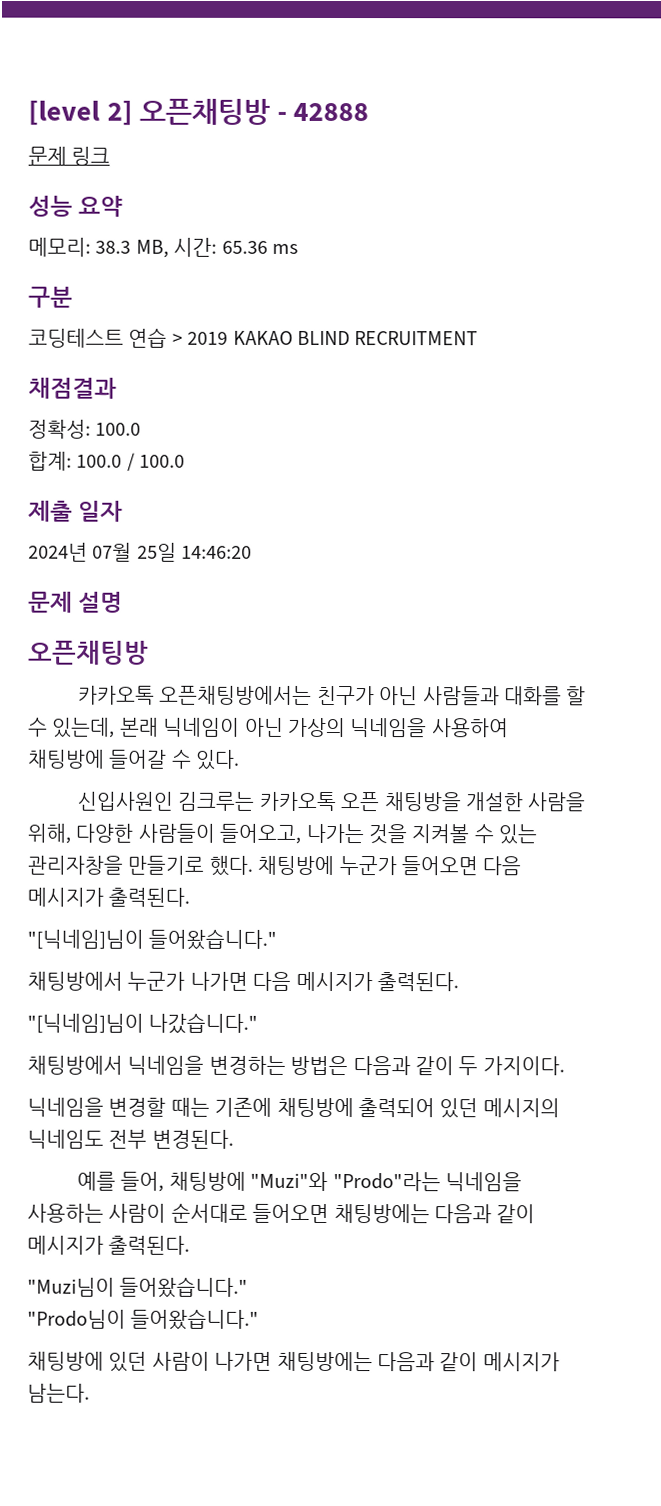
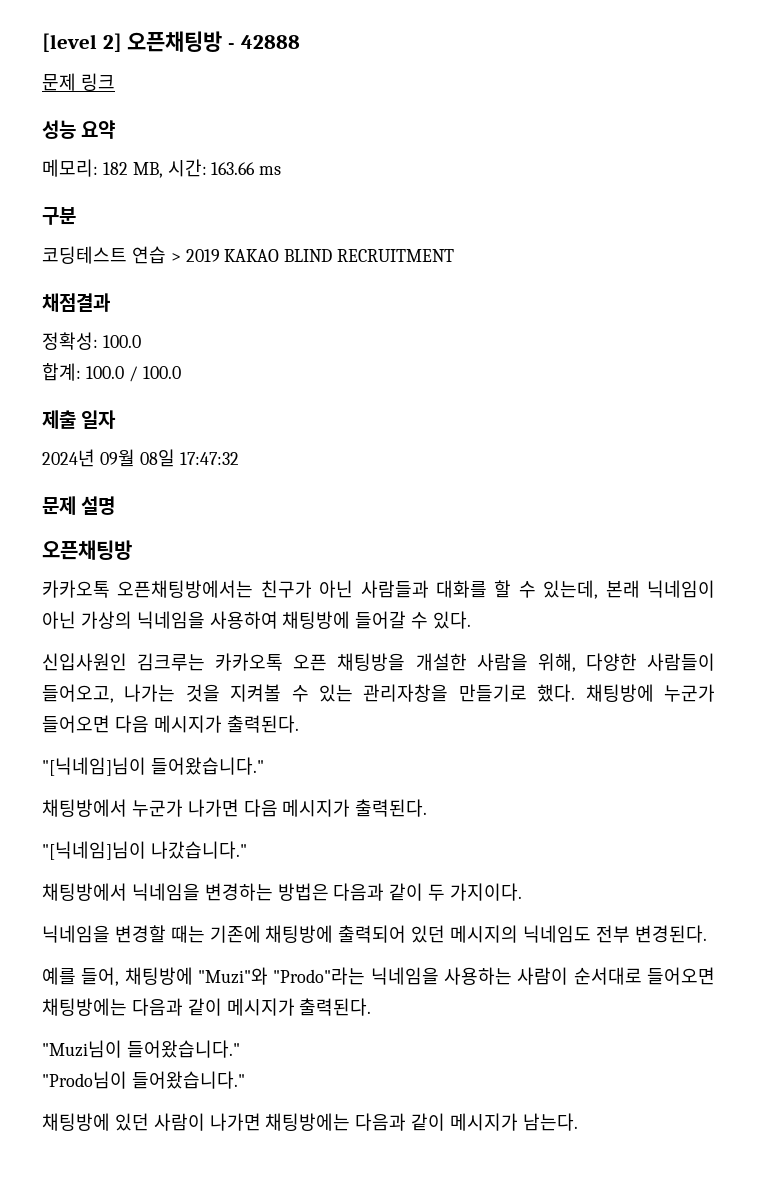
[95,240,132,254] 38.3 -> [102,162,128,175] 182
[221,240,268,254] 65.36 -> [211,162,256,175] 163.66
[92,542,253,562] 07월 25일 14:46:20 -> [99,449,239,467] 09월 08일 17:47:32

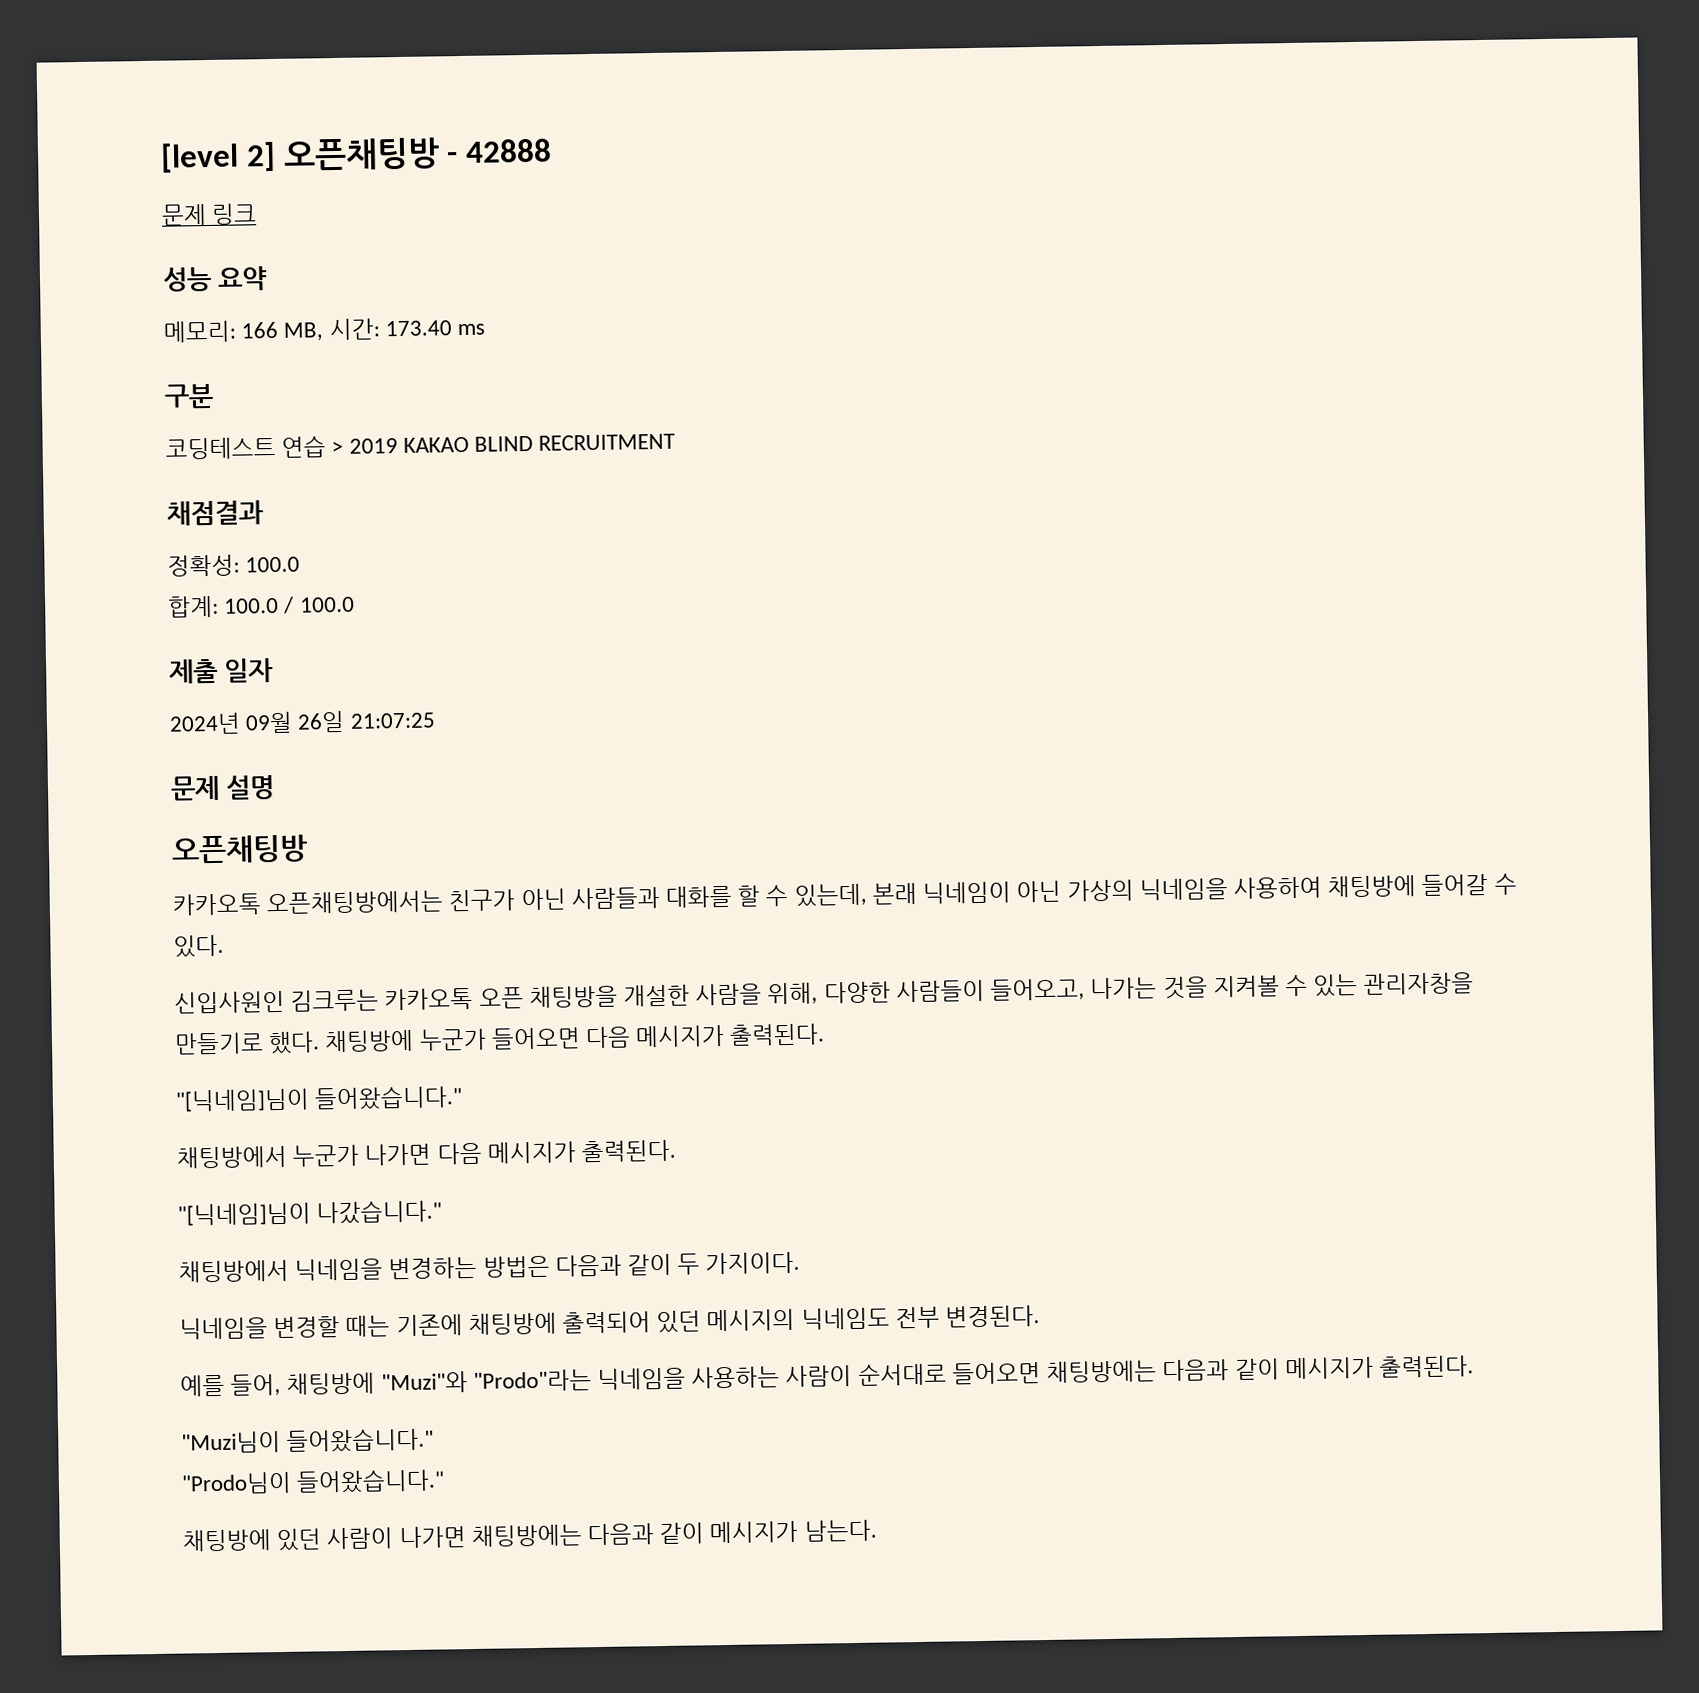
[102,162,128,175] 182 -> [241,321,279,339] 166
[211,162,256,175] 163.66 -> [384,320,452,337] 173.40
[139,449,239,467] 08일 17:47:32 -> [297,710,436,733] 26일 21:07:25

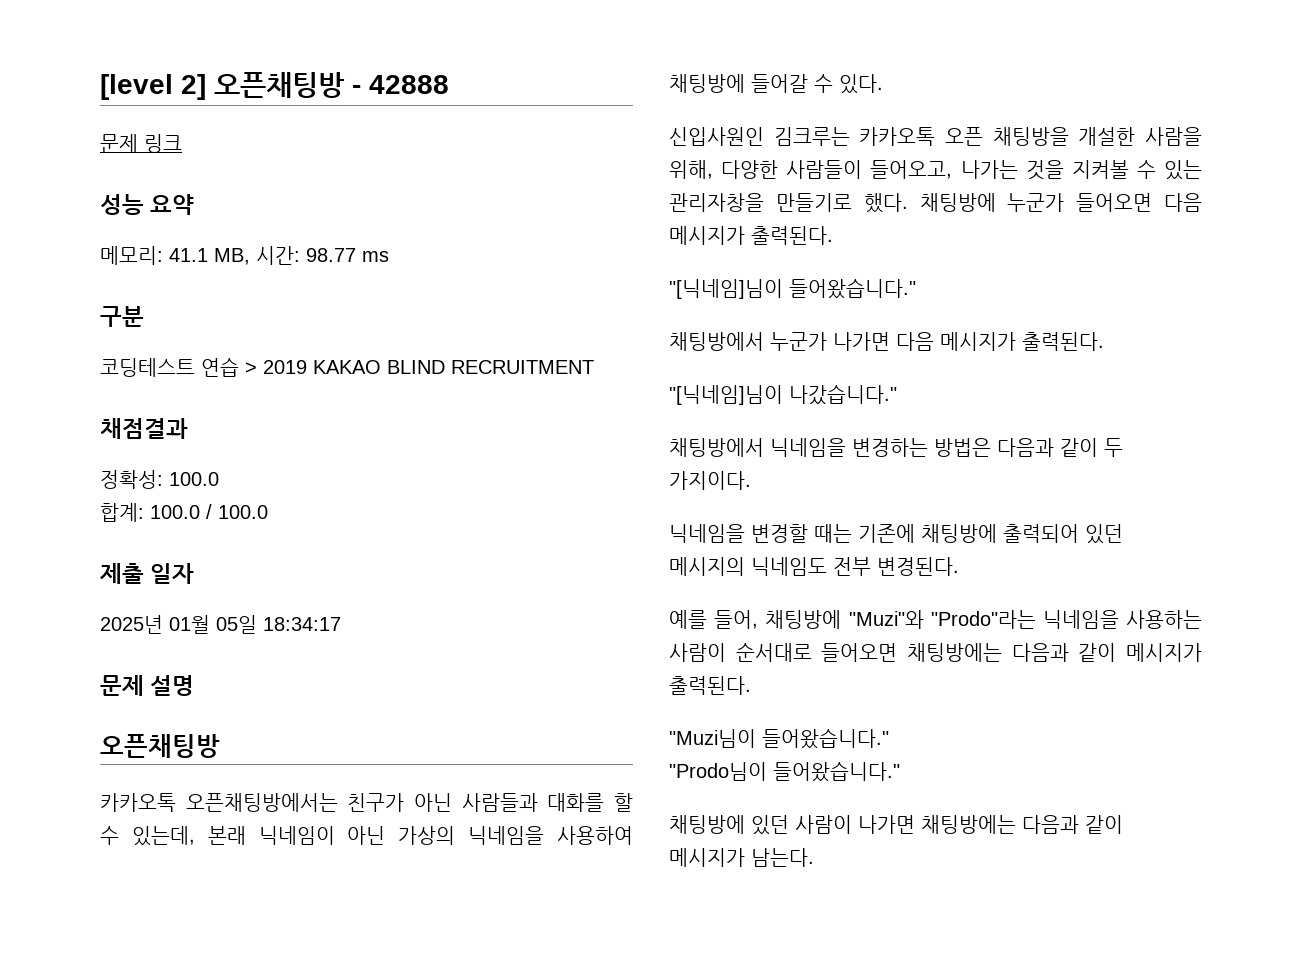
[241,321,279,339] 166 -> [169,248,208,262] 41.1
[384,320,452,337] 173.40 -> [306,248,356,262] 98.77
[169,710,436,735] 2024년 09월 26일 21:07:25 -> [100,615,341,634] 2025년 01월 05일 18:34:17

